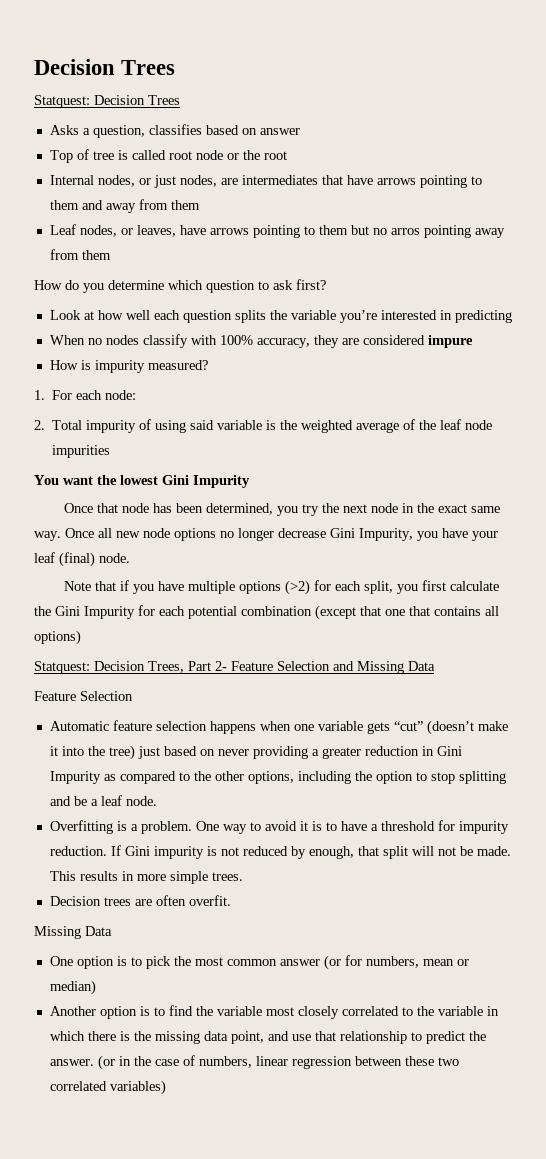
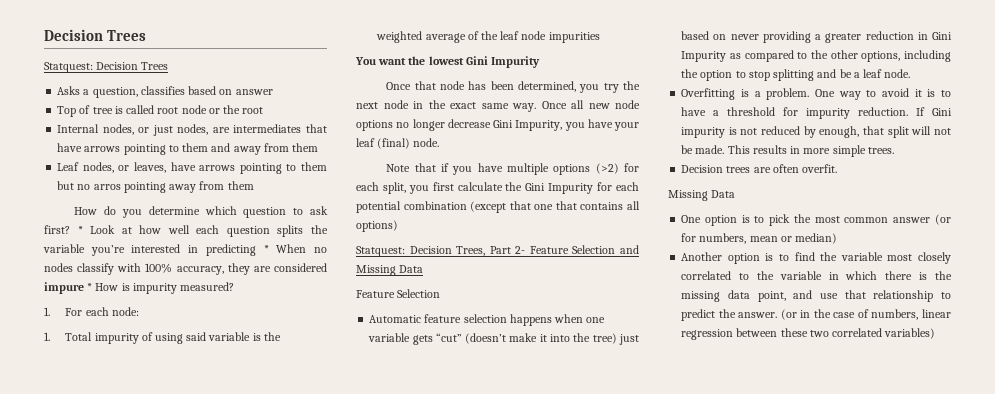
(326, 284) // -> [77,226,83,234] *
(512, 316) // -> [263,245,269,253] *
(473, 341) // -> [87,283,93,291] *
[34,420,45,430] 2. -> [44,332,50,341] 1.

